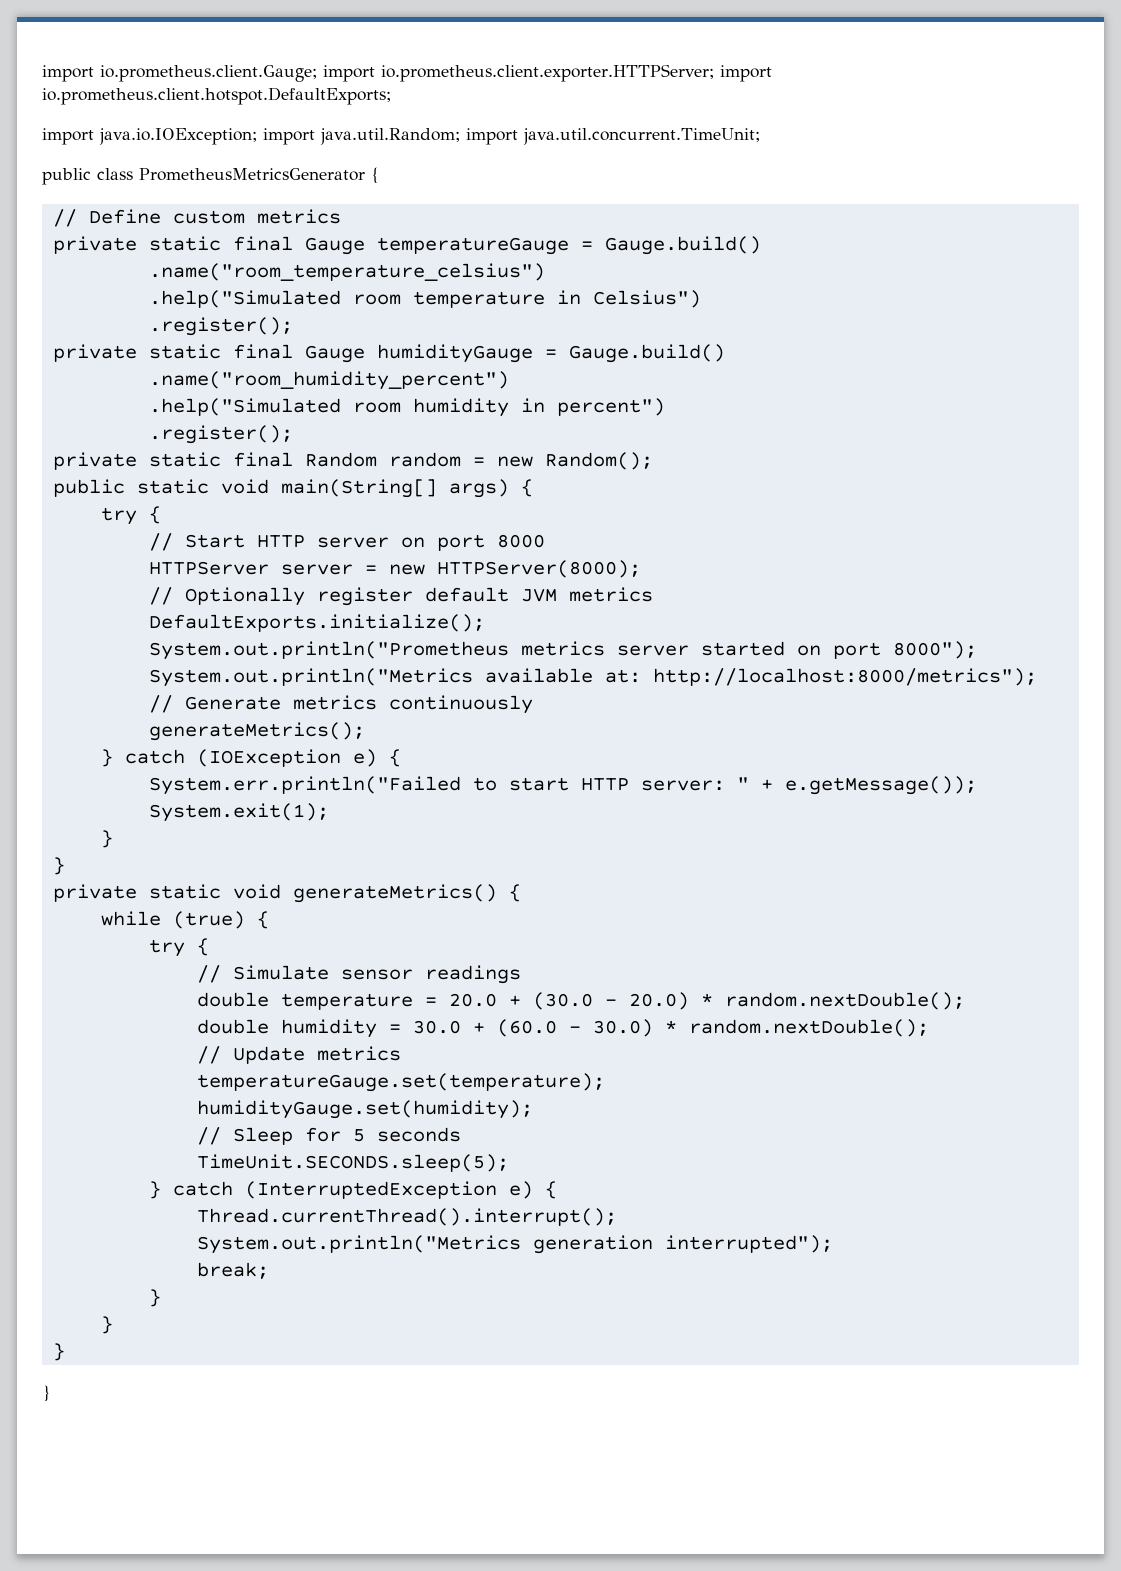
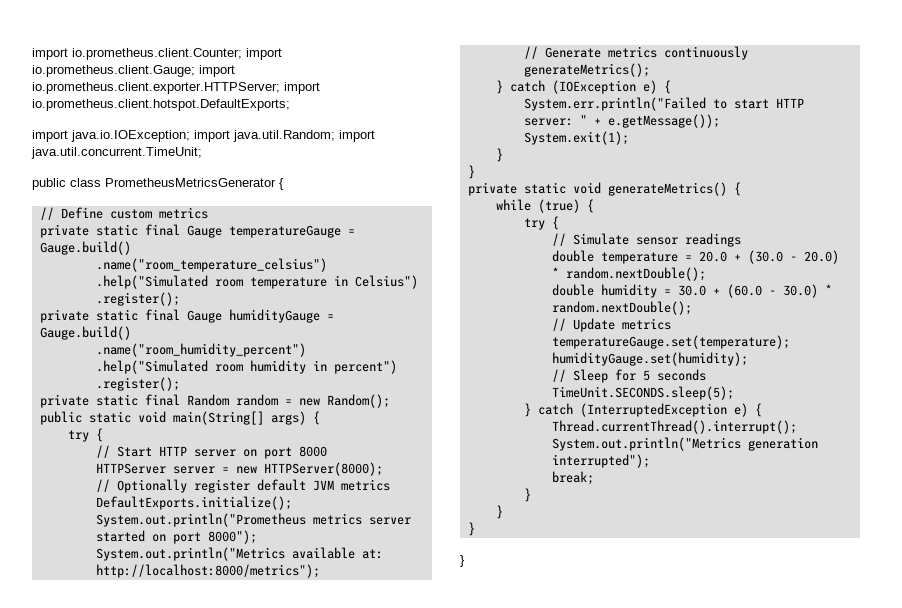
[42,65,94,82] import -> [32,48,282,60] import io.prometheus.client.Counter; import

